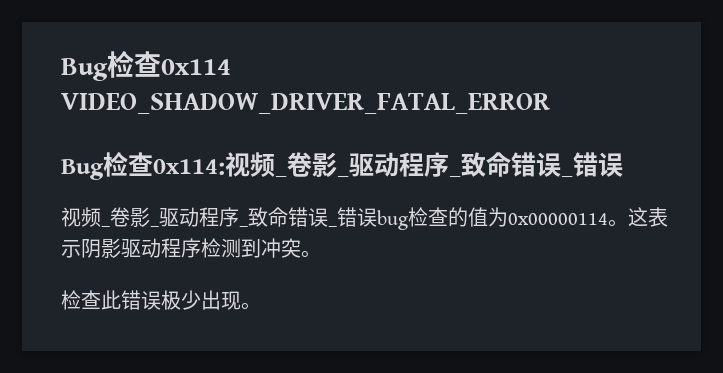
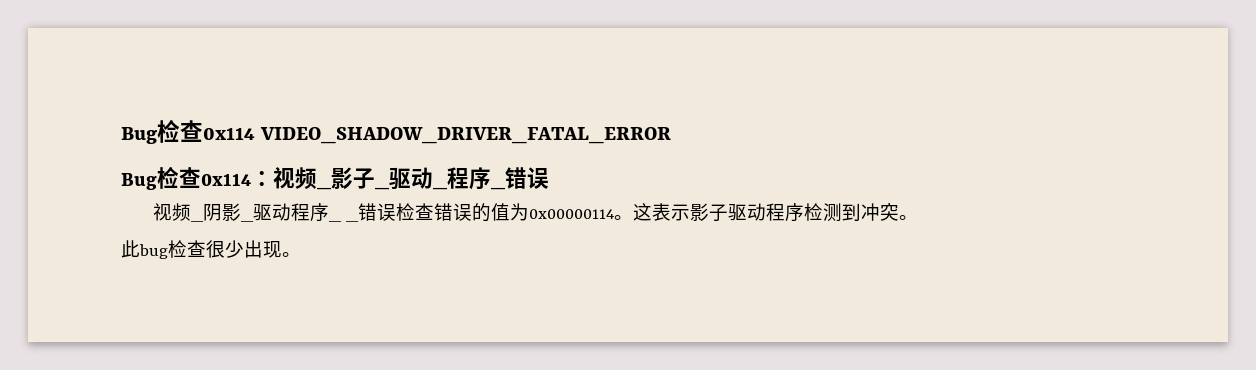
[153,152,623,178] [61,207,448,230] 0x114:视频_卷影_驱动程序_致命错误_错误 // 视频_卷影_驱动程序_致命错误_错误bug检查 -> [201,167,549,190] [152,203,472,222] 0x114：视频_影子_驱动_程序_错误 // 视频_阴影_驱动程序_ _错误检查错误
[81,238,121,258] 阴影 -> [689,203,728,222] 影子
[61,290,181,310] 检查此错误极 -> [121,240,225,259] 此bug检查很

